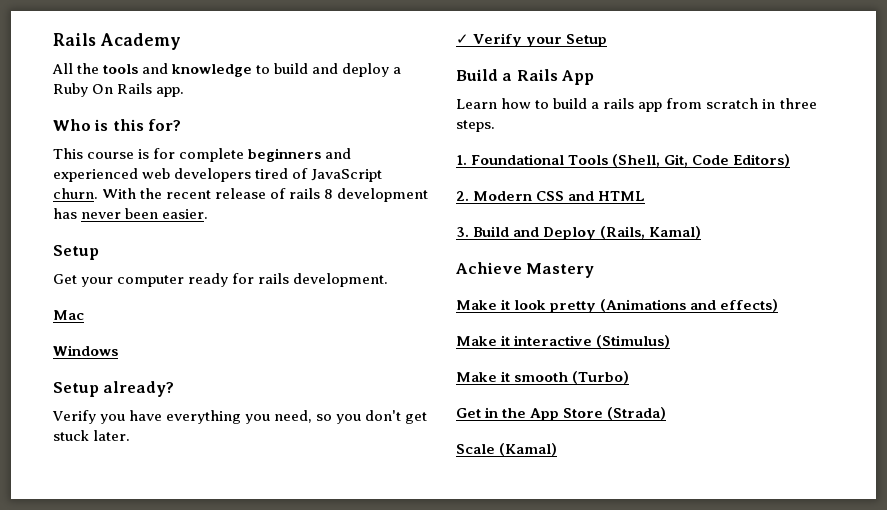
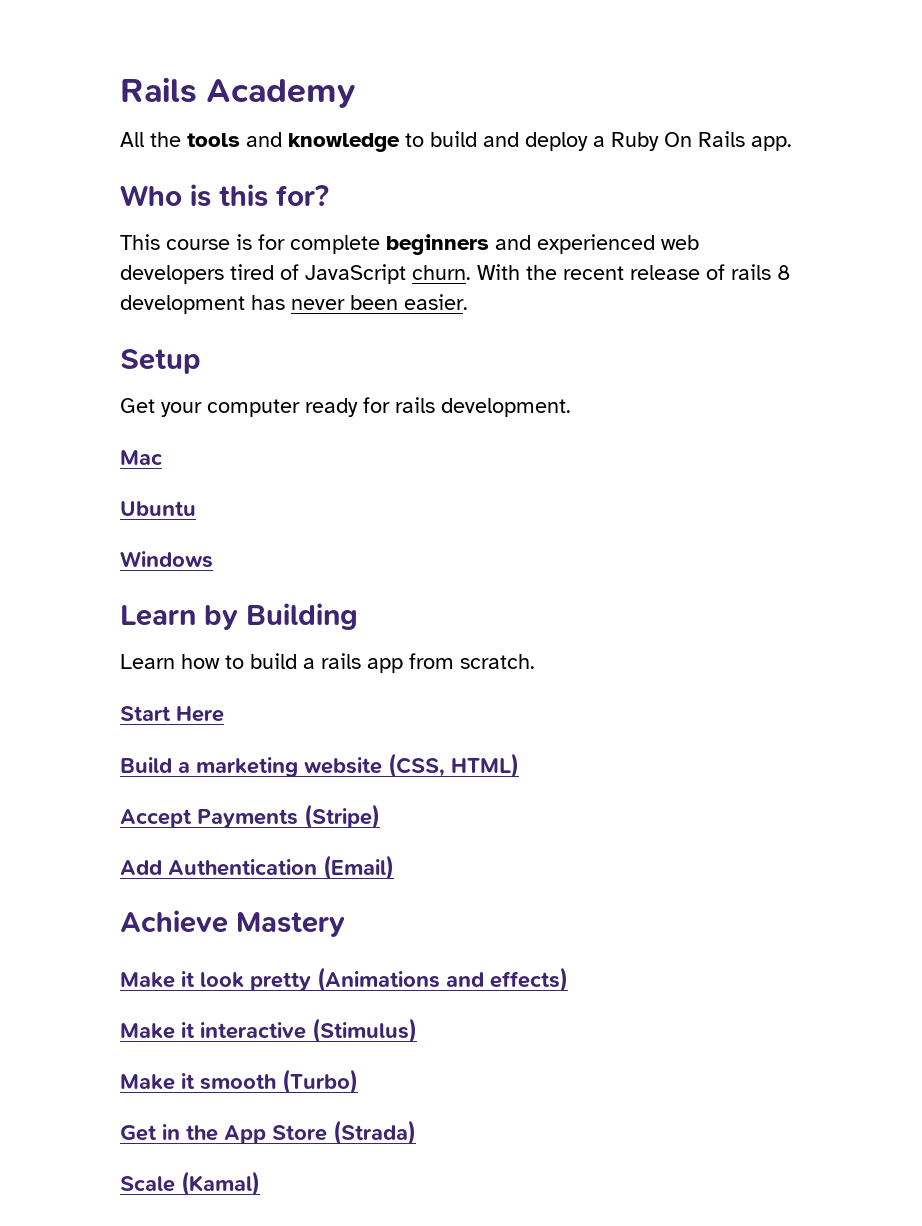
(84, 315) none -> [120,501,196,516] // Ubuntu
[53,381,175,397] [52,410,428,424] [53,430,131,441] [456,33,608,47] [456,69,595,85] Setup already? // Verify you have everything you need, so you don't get stuck later. // ✓ Verify your Setup // Build a Rails App -> [120,603,358,630] Learn by Building
[706,98,817,109] [456,120,495,132] [456,154,791,167] [456,191,646,201] [456,226,702,240] scratch in three steps. // 1. Foundational Tools (Shell, Git, Code Editors) // 2. Modern CSS and HTML // 3. Build and Deploy (Rails, Kamal) -> [460,654,535,669] [120,706,224,722] [120,753,519,778] [120,804,380,829] [120,855,394,880] scratch. // Start Here // Build a marketing website (CSS, HTML) // Accept Payments (Stripe) // Add Authentication (Email)

